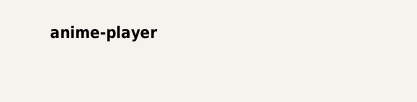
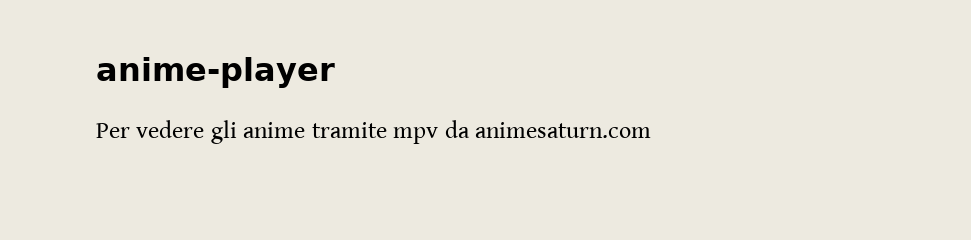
(158, 33) none -> [96,120,652,144] // Per vedere gli anime tramite mpv da animesaturn.com

